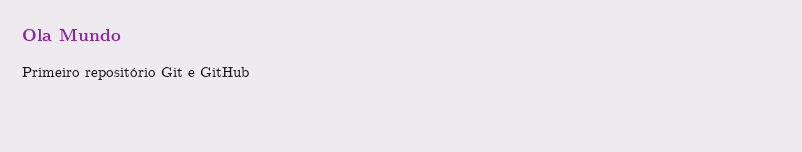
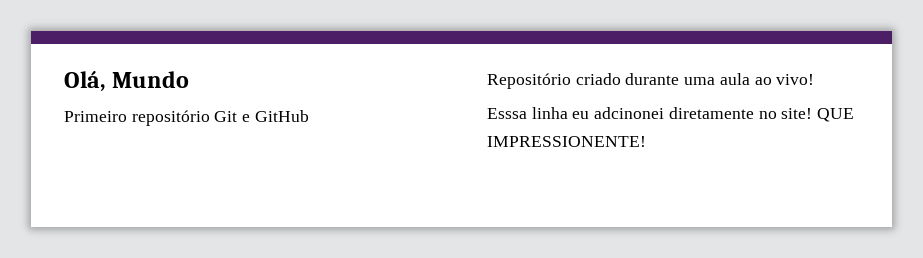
[22,29,52,41] Ola -> [64,71,106,92] Olá,
(249, 72) none -> [487,73,815,89] [487,107,855,122] [487,136,646,147] // Repositório criado durante uma aula ao vivo! // Esssa linha eu adcinonei diretamente no site! QUE IMPRESSIONENTE!

